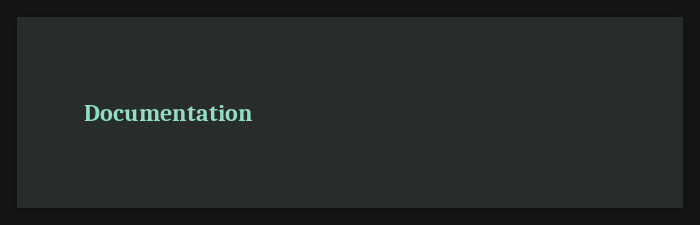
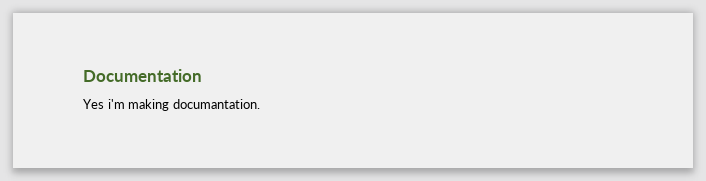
(253, 113) none -> [83,99,260,111] // Yes i'm making documantation.

